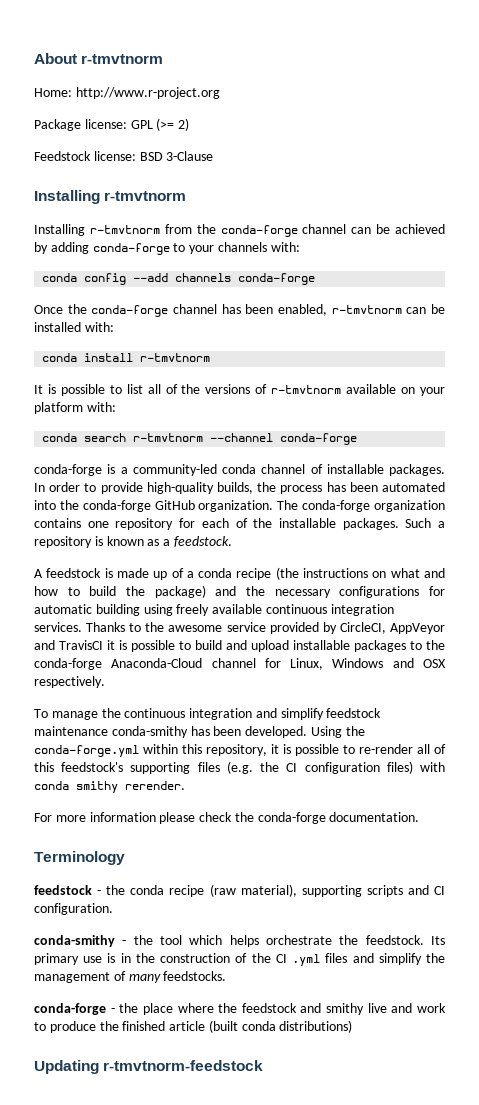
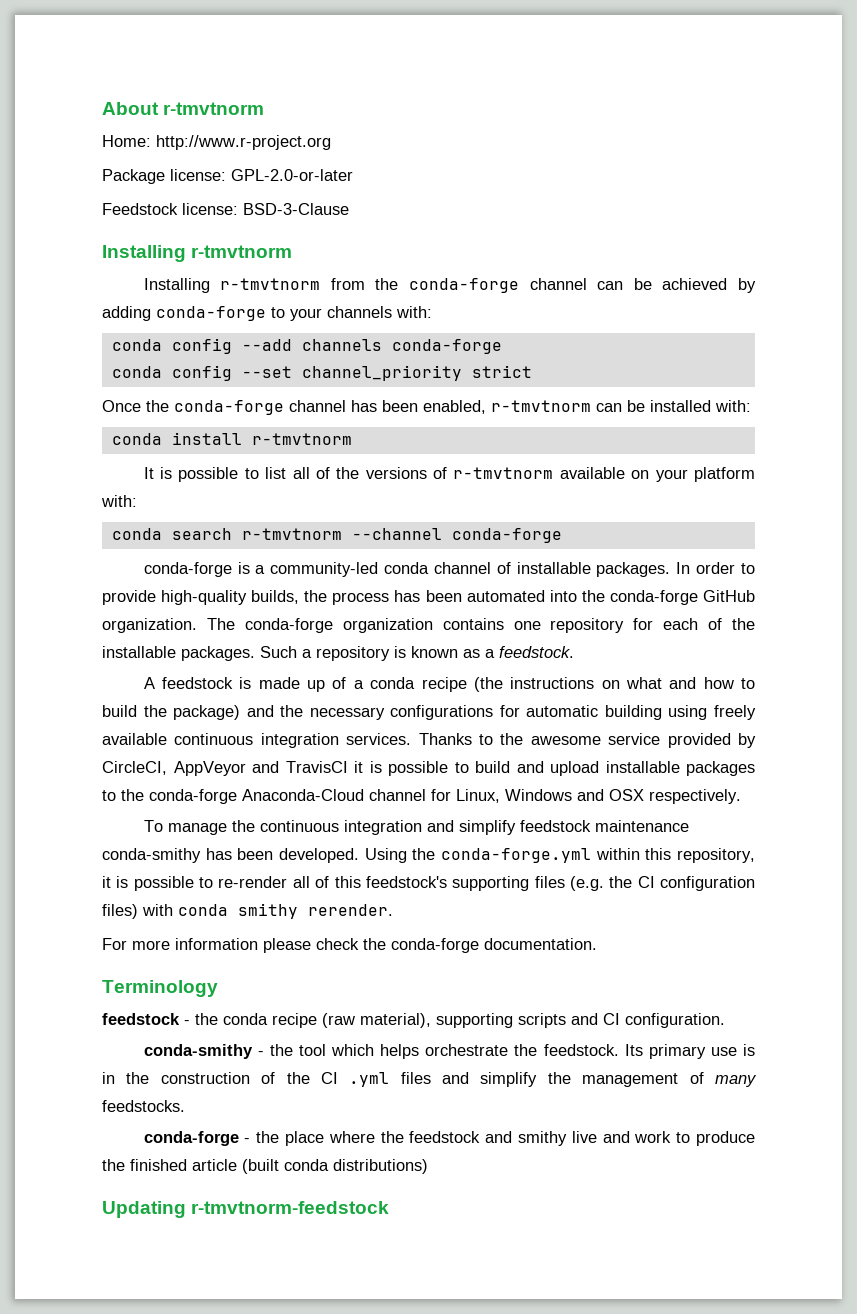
[130,118,190,131] GPL (>= 2) -> [231,169,353,181] GPL-2.0-or-later
[139,151,214,161] BSD 3-Clause -> [243,203,349,215] BSD-3-Clause
(316, 279) none -> [111,365,532,381] // conda config --set channel_priority strict

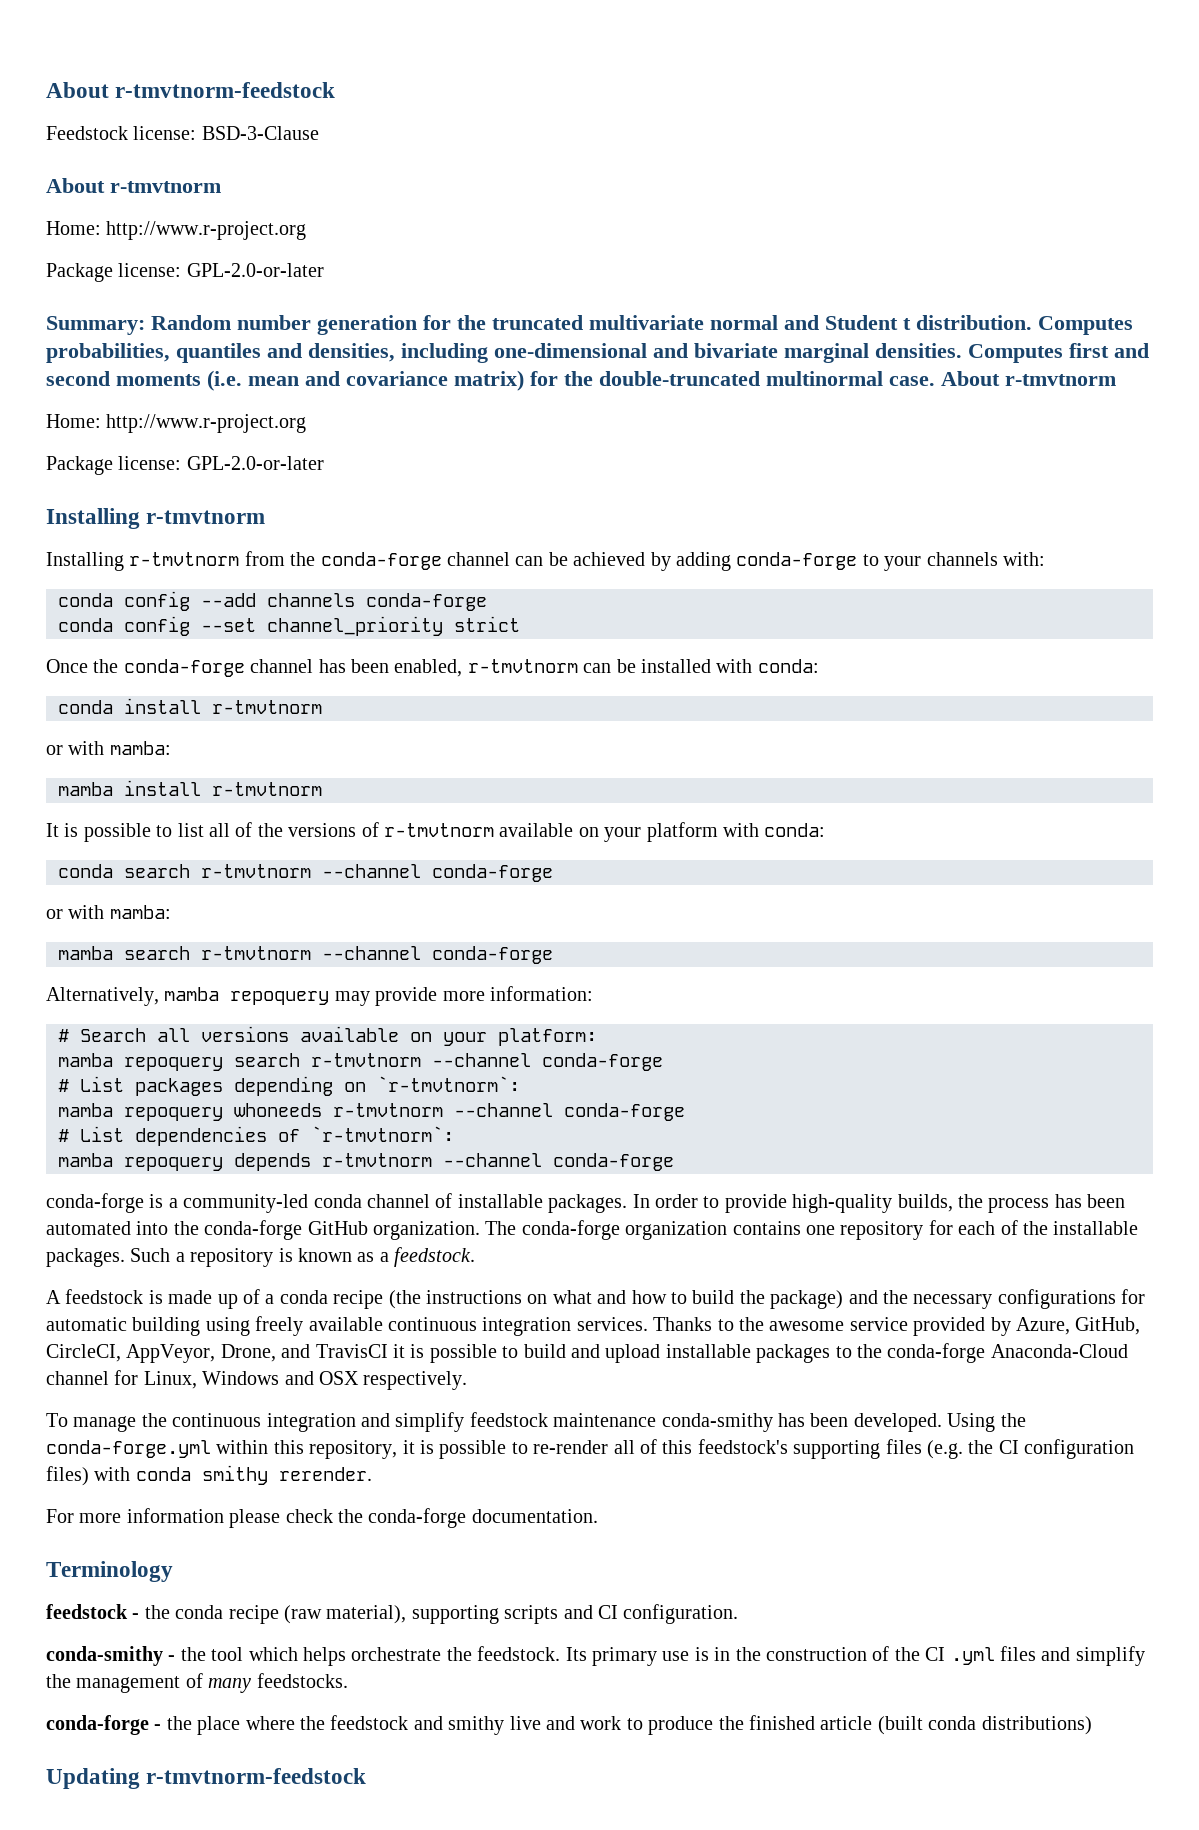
[102,102,265,115] [102,135,331,150] [102,169,353,184] [102,203,349,215] About r-tmvtnorm // Home: http://www.r-project.org // Package license: GPL-2.0-or-later // Feedstock license: BSD-3-Clause -> [46,82,336,98] [46,126,319,140] [46,178,221,193] [46,221,307,240] [46,263,324,282] [46,315,1133,335] [46,343,1149,363] [46,370,1116,391] [46,414,307,433] [46,456,324,475] About r-tmvtnorm-feedstock // Feedstock license: BSD-3-Clause // About r-tmvtnorm // Home: http://www.r-project.org // Package license: GPL-2.0-or-later // Summary: Random number generation for the truncated multivariate normal and Student t distribution. Computes probabilities, quantiles and densities, including one-dimensional and bivariate marginal densities. Computes first and second moments (i.e. mean and covariance matrix) for the double-truncated multinormal case. About r-tmvtnorm // Home: http://www.r-project.org // Package license: GPL-2.0-or-later
[715,400,751,412] with: -> [716,659,819,673] with conda:
(352, 439) none -> [46,741,171,755] [58,780,322,796] // or with mamba: // mamba install r-tmvtnorm
[101,495,137,507] with: -> [722,823,826,837] with conda:
(562, 535) none -> [46,905,171,919] [58,946,553,964] [46,986,593,1006] [58,1026,597,1046] [58,1053,663,1071] [58,1076,520,1096] [58,1103,685,1121] [58,1126,454,1146] [58,1153,674,1171] // or with mamba: // mamba search r-tmvtnorm --channel conda-forge // Alternatively, mamba repoquery may provide more information: // # Search all versions available on your platform: // mamba repoquery search r-tmvtnorm --channel conda-forge // # List packages depending on `r-tmvtnorm`: // mamba repoquery whoneeds r-tmvtnorm --channel conda-forge // # List dependencies of `r-tmvtnorm`: // mamba repoquery depends r-tmvtnorm --channel conda-forge
[102,761,246,776] CircleCI, AppVeyor -> [1015,1317,1141,1335] [46,1344,276,1363] Azure, GitHub, CircleCI, AppVeyor, Drone,

